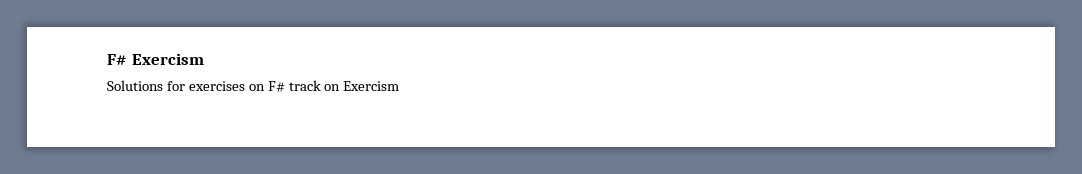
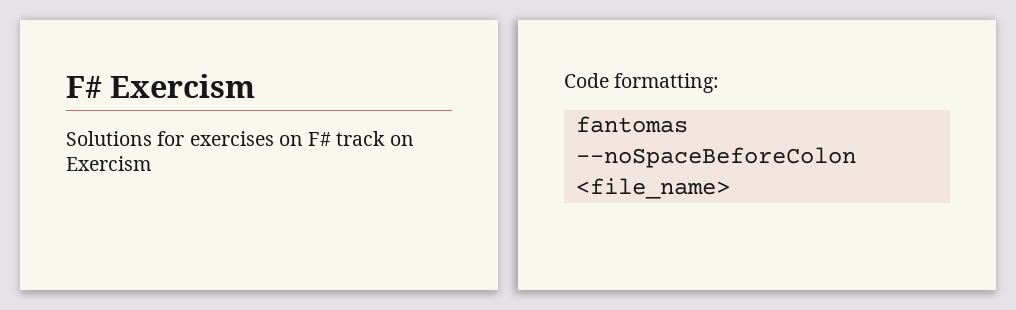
(400, 86) none -> [564,73,720,93] [575,116,688,133] [575,147,856,168] [575,178,730,199] // Code formatting: // fantomas --noSpaceBeforeColon <file_name>

